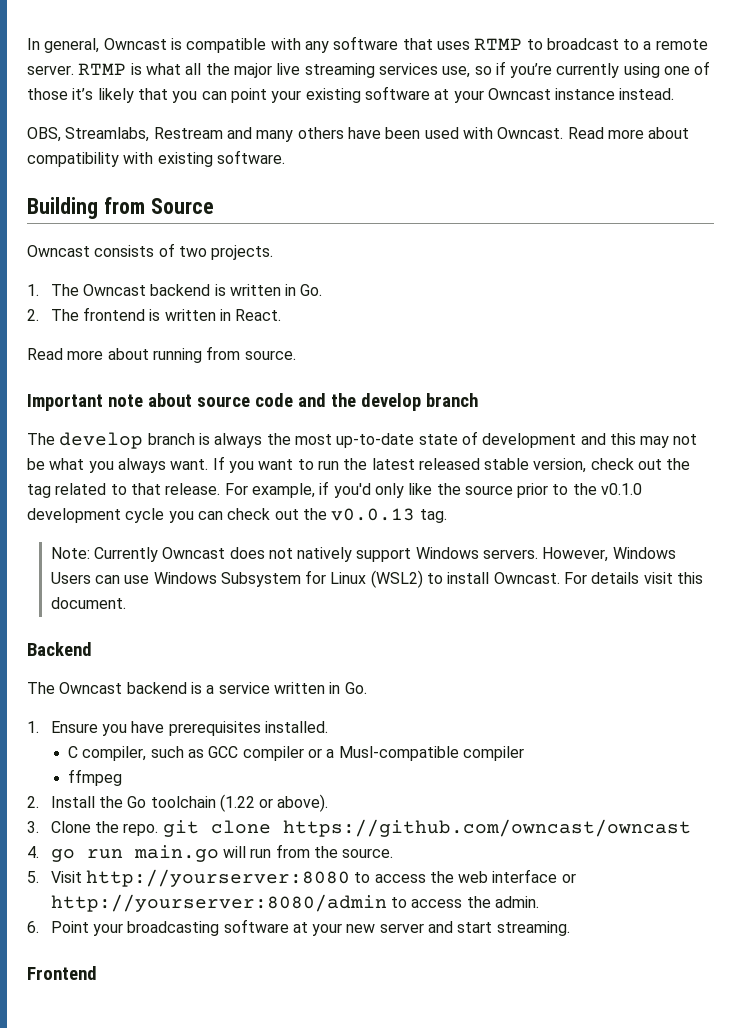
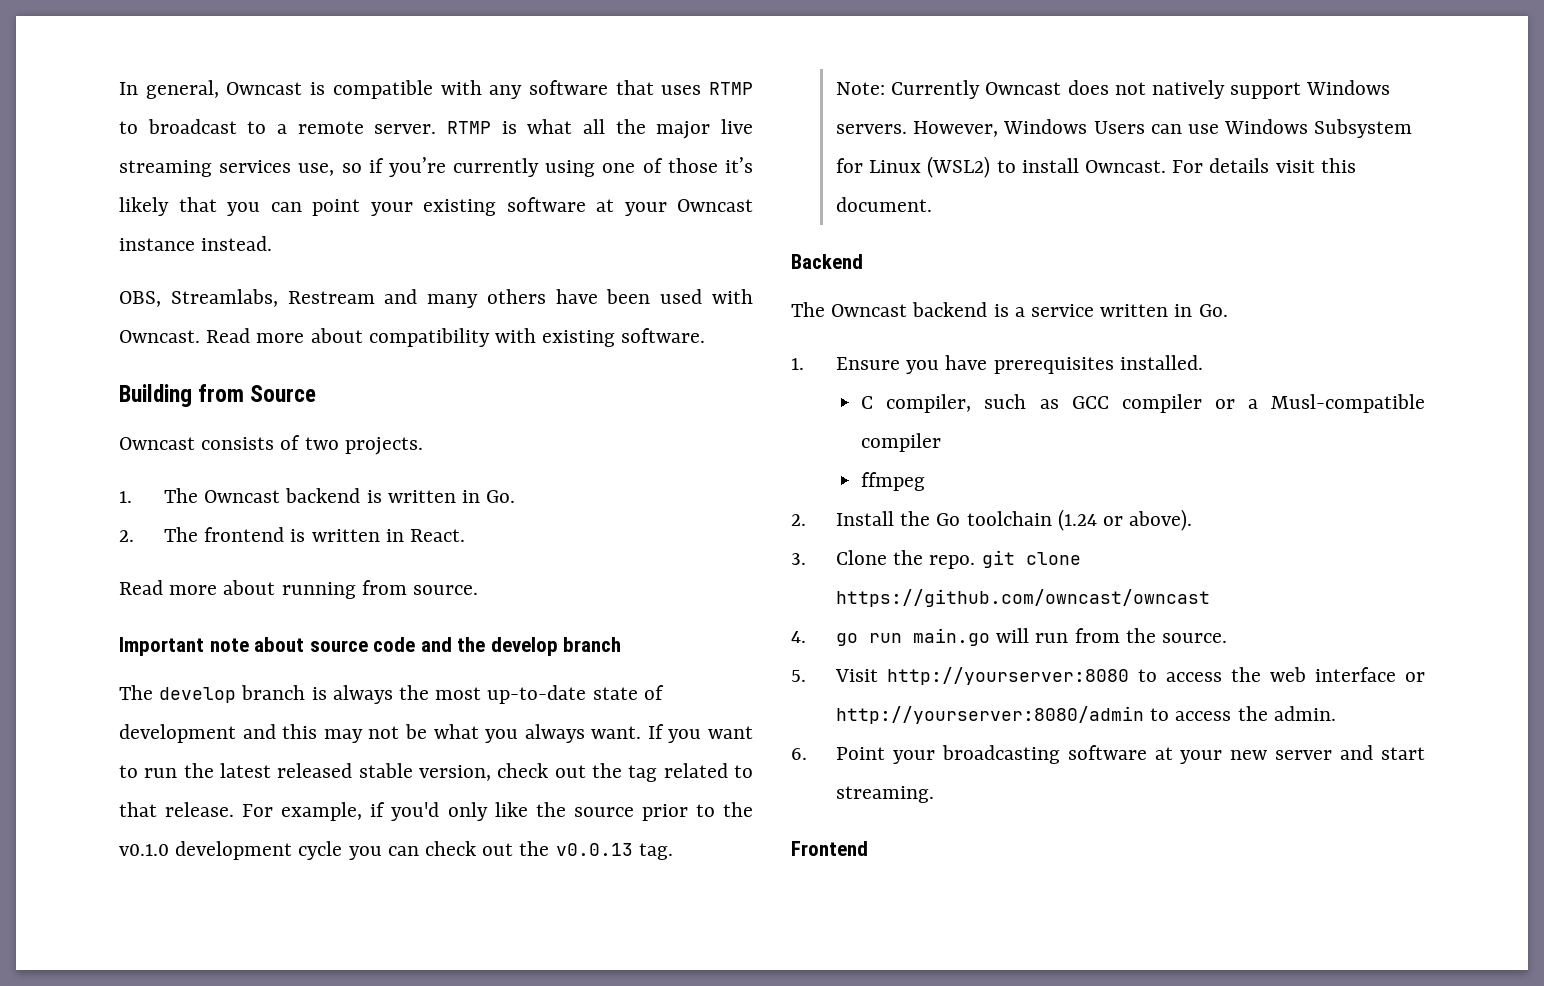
[219,794,255,812] (1.22 -> [1057,509,1097,531] (1.24

